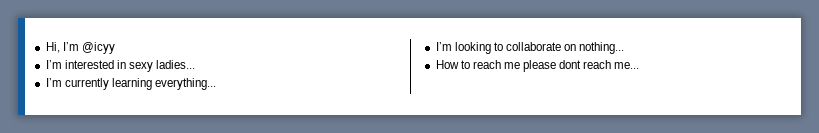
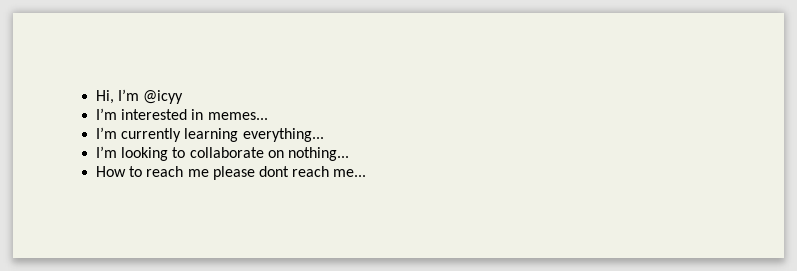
[128,60,196,72] sexy ladies... -> [207,112,268,120] memes...

